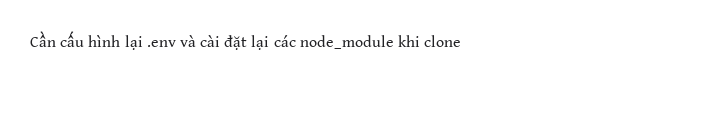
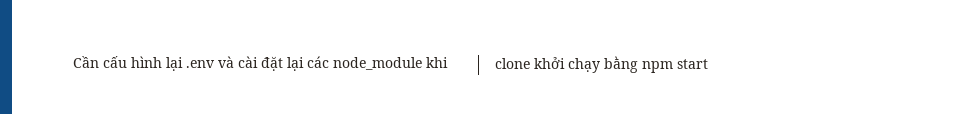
(462, 41) none -> [534,56,708,73] khởi chạy bằng npm start

